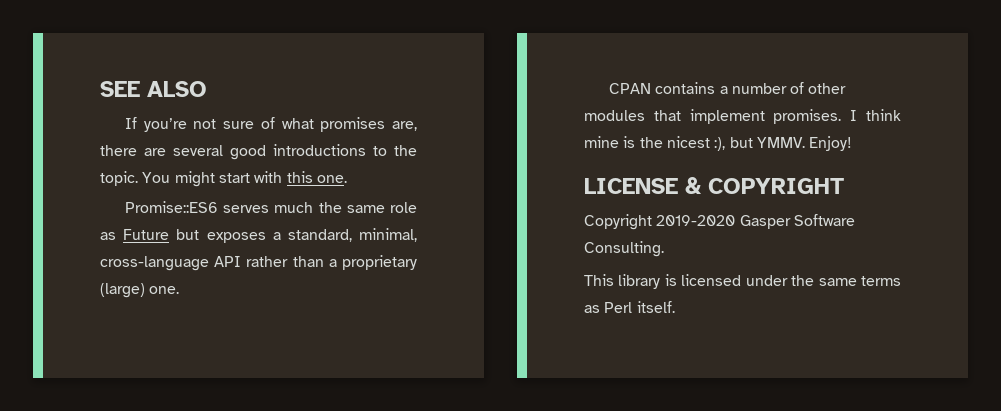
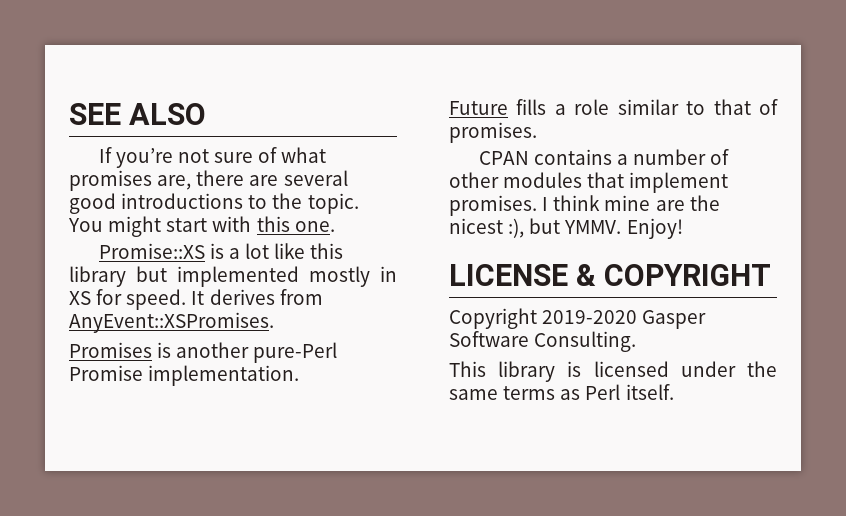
[124,201,417,213] [100,228,417,243] [100,255,417,271] [100,283,180,298] Promise::ES6 serves much the same role as Future but exposes a standard, minimal, cross-language API rather than a proprietary (large) one. -> [98,243,344,259] [69,266,397,287] [69,289,323,310] [69,312,274,333] [69,342,338,363] [69,365,300,386] [449,99,778,115] [449,122,537,143] Promise::XS is a lot like this library but implemented mostly in XS for speed. It derives from AnyEvent::XSPromises. // Promises is another pure-Perl Promise implementation. // Future fills a role similar to that of promises.
[623,136,636,148] is -> [655,200,685,211] are

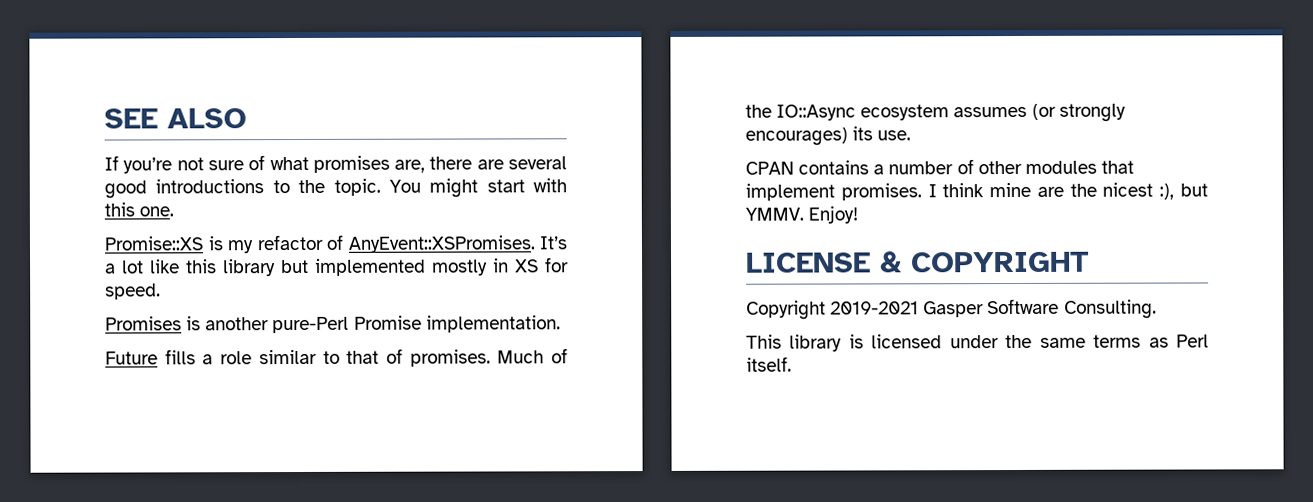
(224, 251) none -> [227,234,567,254] my refactor of AnyEvent::XSPromises. It’s
[191,289,323,305] [69,312,274,333] It derives from AnyEvent::XSPromises. -> (161, 291) none
(537, 132) none -> [497,348,568,364] [745,103,1126,122] [745,126,912,146] Much of the IO::Async ecosystem assumes (or strongly encourages) its use.
[542,310,638,324] 2019-2020 -> [830,301,920,315] 2019-2021

